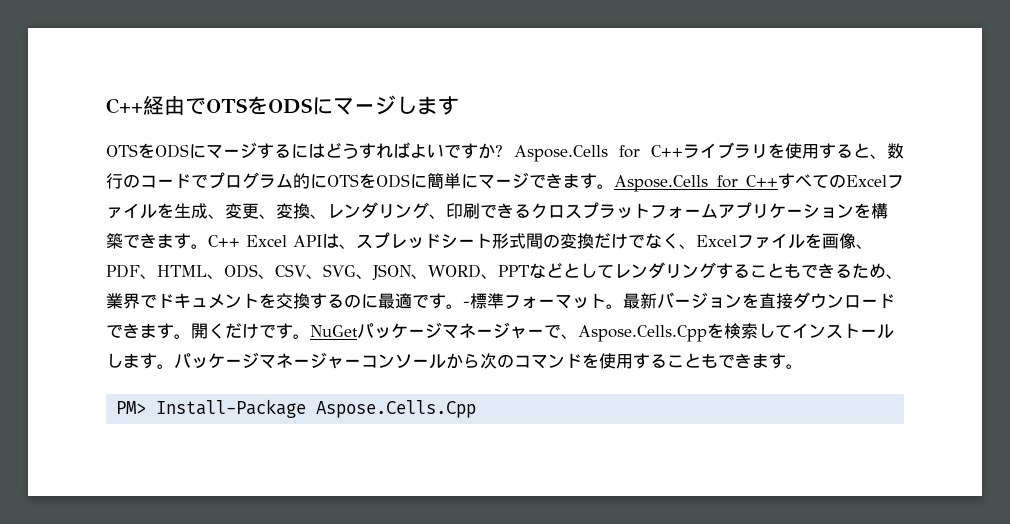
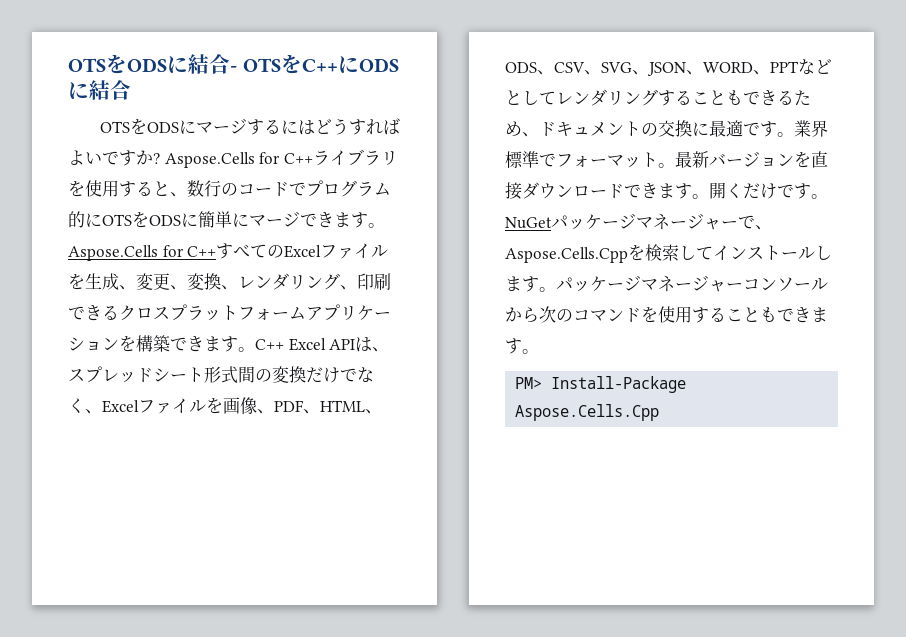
[106,95,459,115] C++経由でOTSをODSにマージします -> [68,54,399,74] [68,80,131,100] OTSをODSに結合- OTSをC++にODSに結合
[106,293,157,309] 業界で -> (539, 134) none
[259,293,361,309] を交換するの -> [641,120,692,137] の交換
[463,293,504,309] -標準 -> [794,120,828,137] [505,151,556,168] 業界標準で

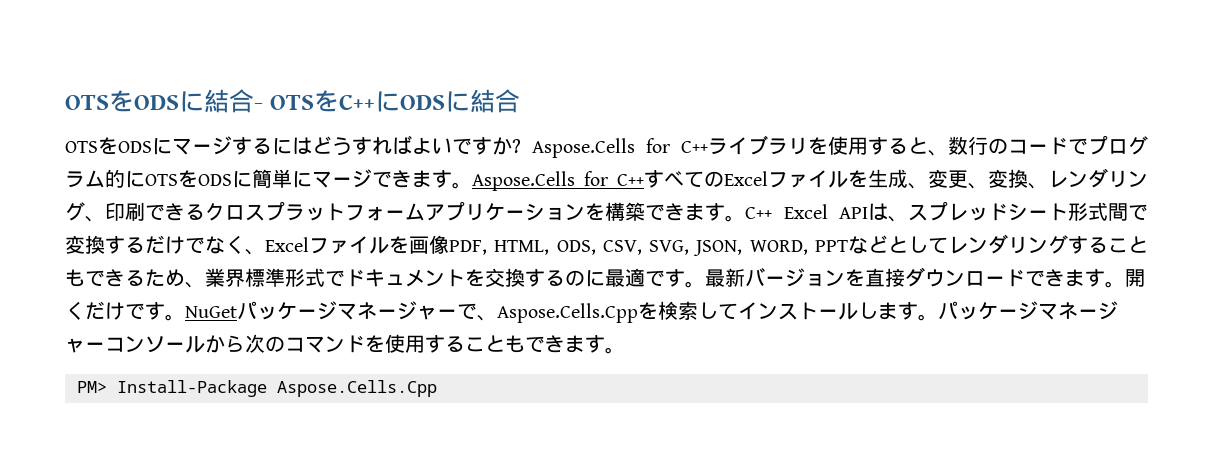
[255,366,306,383] の変換 -> [1128,204,1148,221] [65,235,145,254] で変換する
[257,400,382,414] [505,62,770,76] 、PDF、HTML、ODS、CSV、SVG、JSON、WORD、 -> [449,240,808,256] PDF, HTML, ODS, CSV, SVG, JSON, WORD,
[539,120,828,137] [505,151,658,168] ドキュメントの交換に最適です。業界標準でフォーマット -> [205,268,685,287] 業界標準形式でドキュメントを交換するのに最適です

